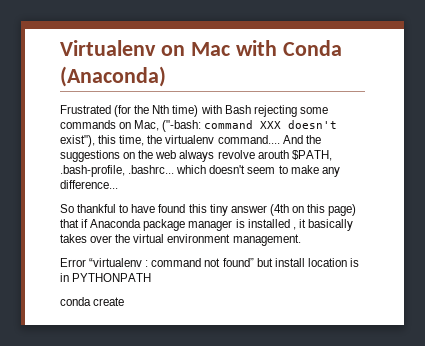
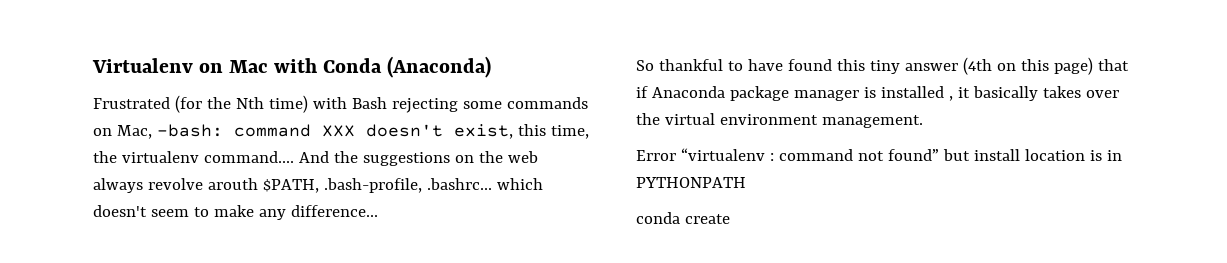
[162,120,202,132] ("-bash: -> [156,124,223,137] -bash:
[60,135,95,147] exist"), -> [453,124,513,139] exist,

